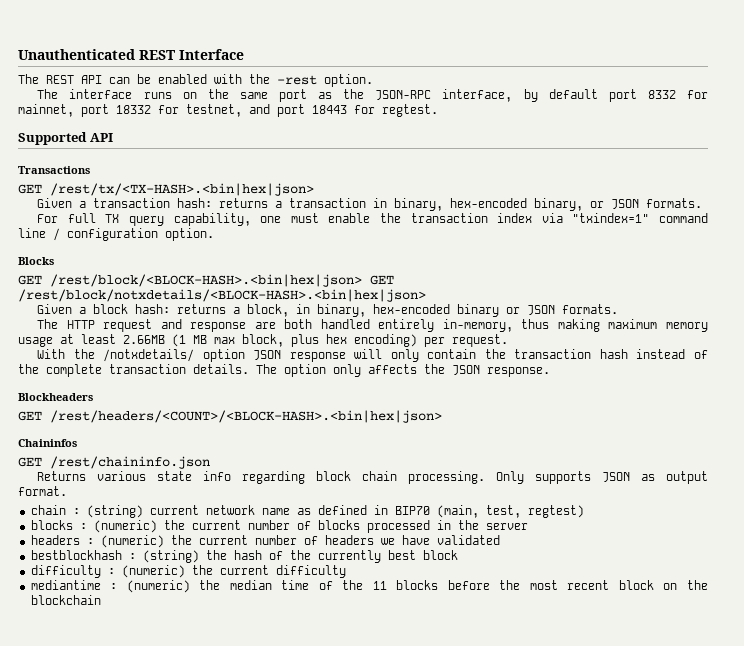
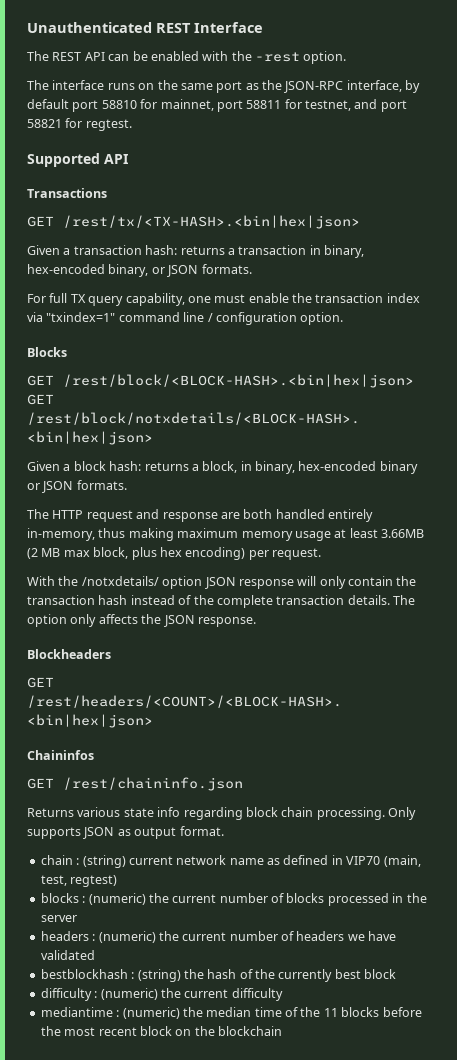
[647,90,676,99] 8332 -> [101,100,137,109] 58810
[116,105,151,114] 18332 -> [246,100,282,109] 58811
[312,105,347,114] 18443 -> [27,119,62,128] 58821
[123,334,186,347] 2.66MB (1 -> [381,529,424,538] [27,548,38,559] 3.66MB (2
[394,506,430,515] BIP70 -> [346,856,381,865] VIP70

